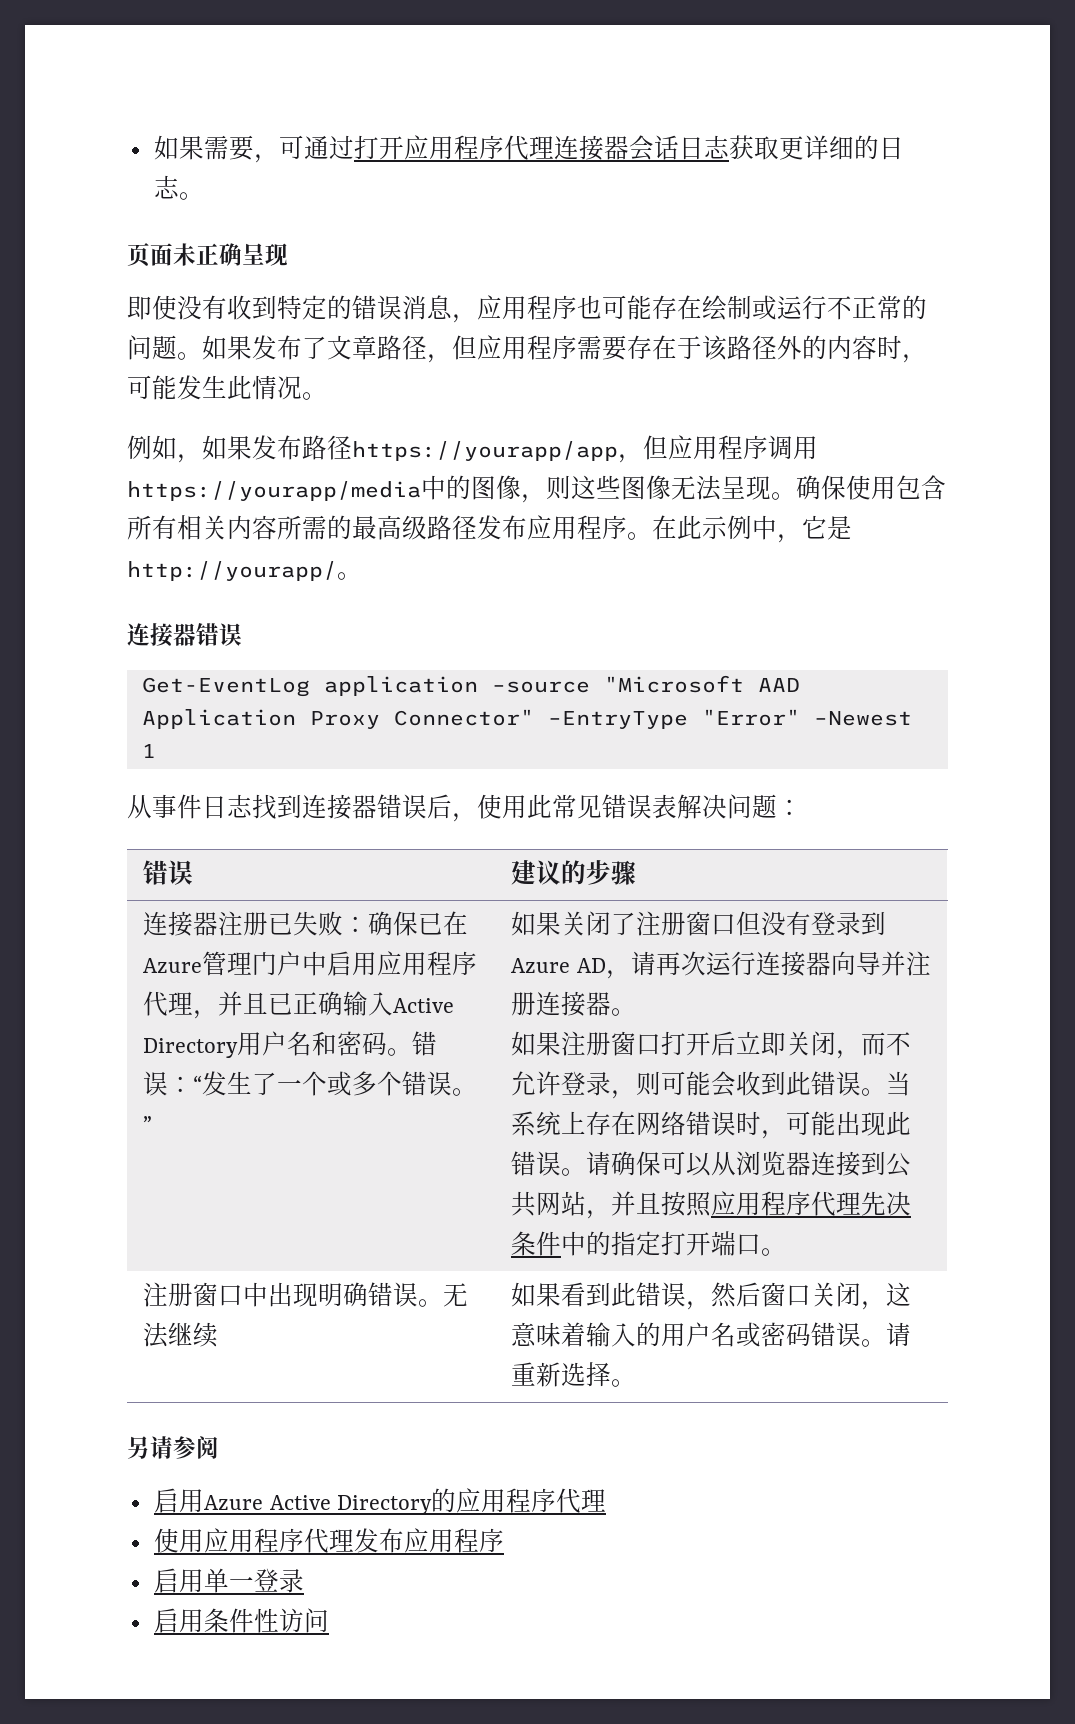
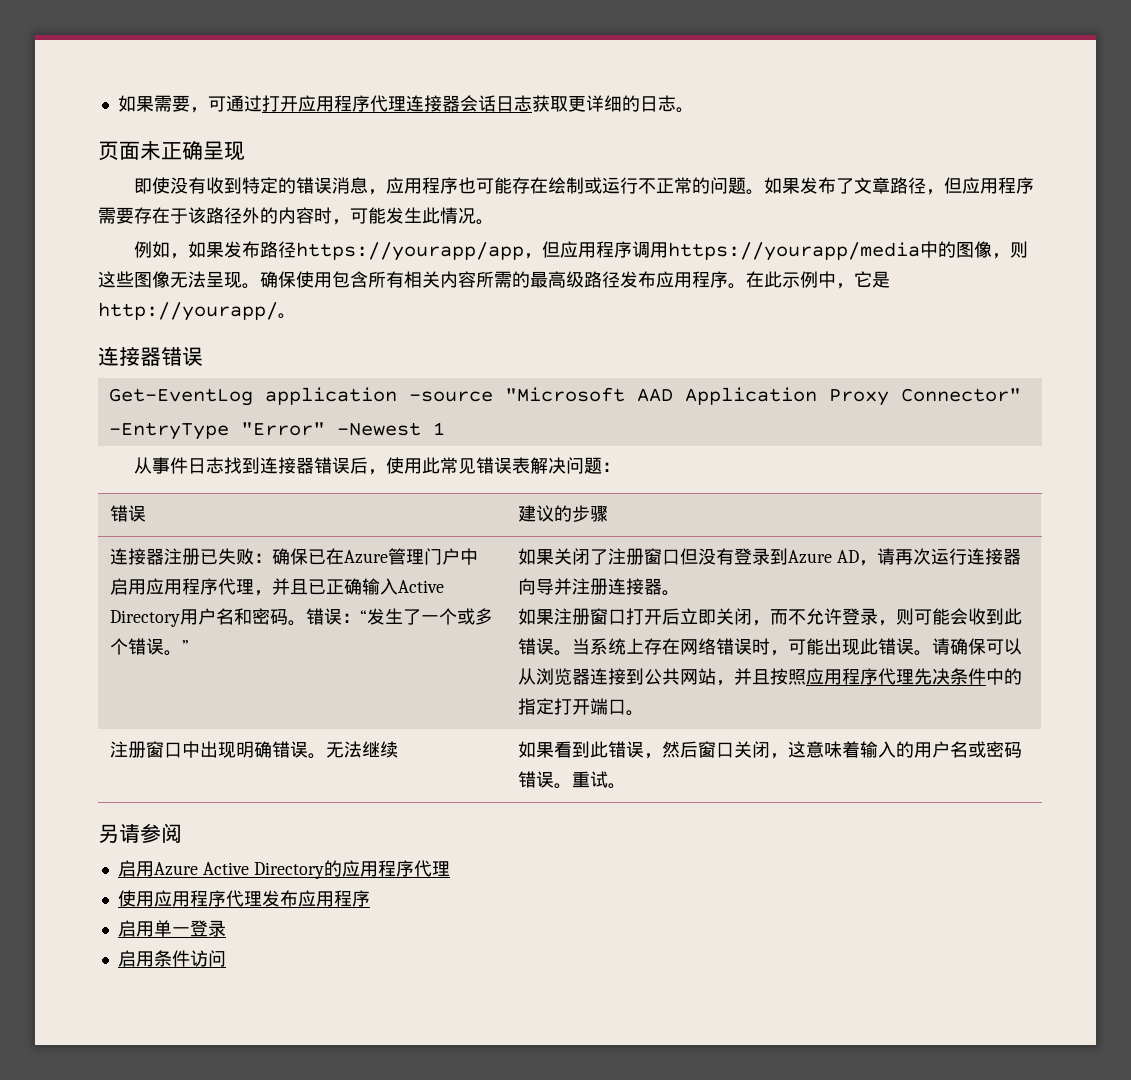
[886,1322,912,1347] [511,1362,612,1387] 请重新选择 -> [572,771,609,788] 重试
[253,1608,279,1633] 性 -> (190, 958) none

